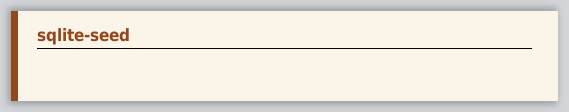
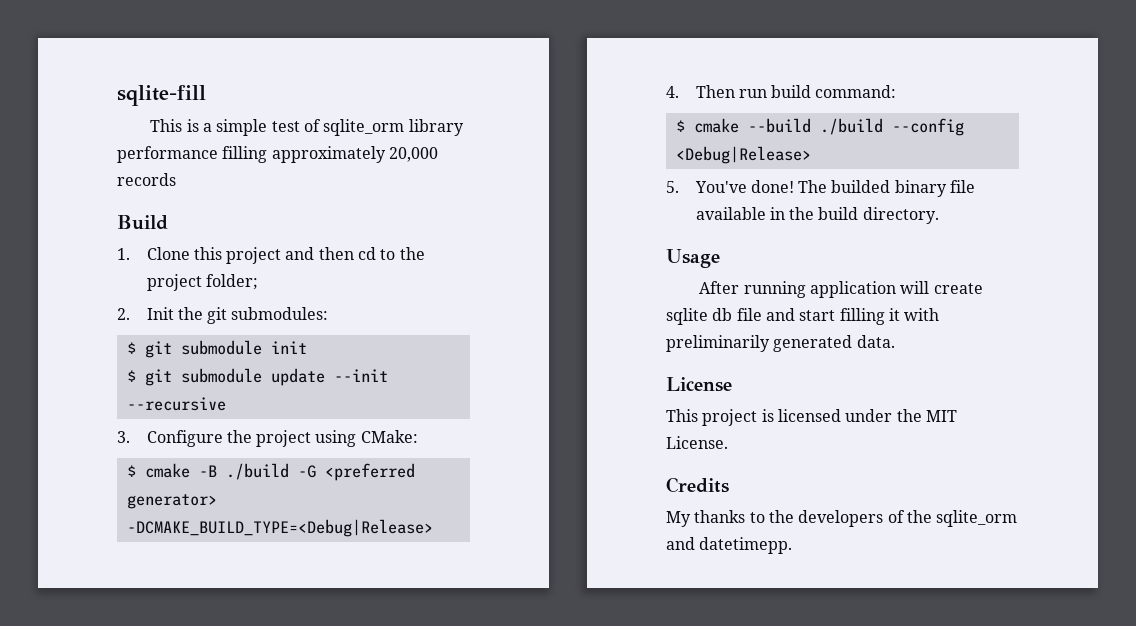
[37,28,130,45] sqlite-seed -> [117,85,206,106] [150,119,464,136] [117,146,438,163] [117,173,176,186] [117,215,168,230] [117,247,425,264] [146,274,258,291] [117,307,329,324] [126,340,307,358] [126,368,388,386] [126,397,226,411] [117,430,418,447] [126,463,415,481] [126,494,217,509] [126,519,433,537] [666,85,897,98] [675,118,964,136] [675,146,811,164] [666,180,976,197] [695,207,939,224] [666,249,720,268] [699,281,983,298] [666,308,940,325] [666,335,895,352] [666,377,732,392] [666,409,957,426] [666,436,728,449] [666,477,729,493] [666,510,1018,527] [666,537,793,554] sqlite-fill // This is a simple test of sqlite_orm library performance filling approximately 20,000 records // Build // 1. Clone this project and then cd to the project folder; // 2. Init the git submodules: // $ git submodule init // $ git submodule update --init --recursive // 3. Configure the project using CMake: // $ cmake -B ./build -G <preferred generator> -DCMAKE_BUILD_TYPE=<Debug|Release> // 4. Then run build command: // $ cmake --build ./build --config <Debug|Release> // 5. You've done! The builded binary file available in the build directory. // Usage // After running application will create sqlite db file and start filling it with preliminarily generated data. // License // This project is licensed under the MIT License. // Credits // My thanks to the developers of the sqlite_orm and datetimepp.

